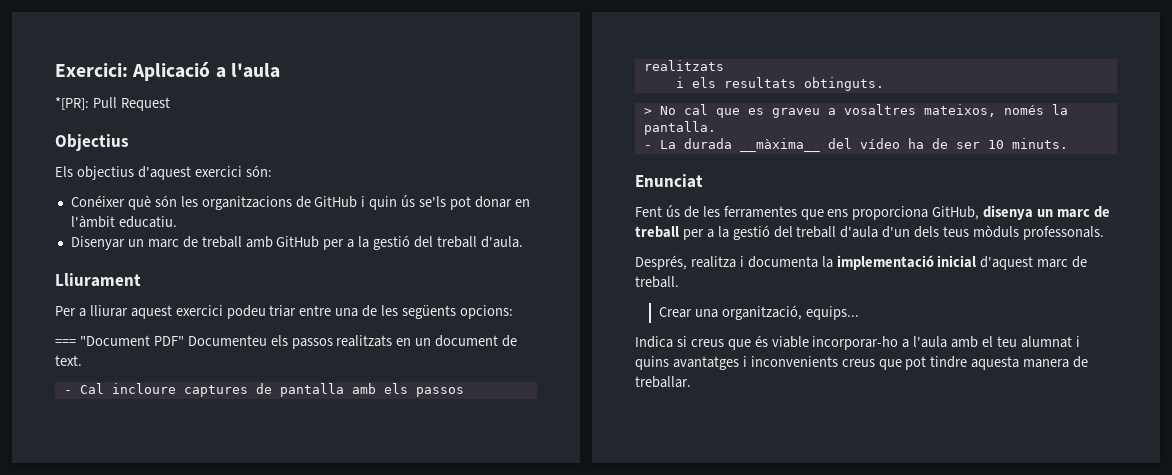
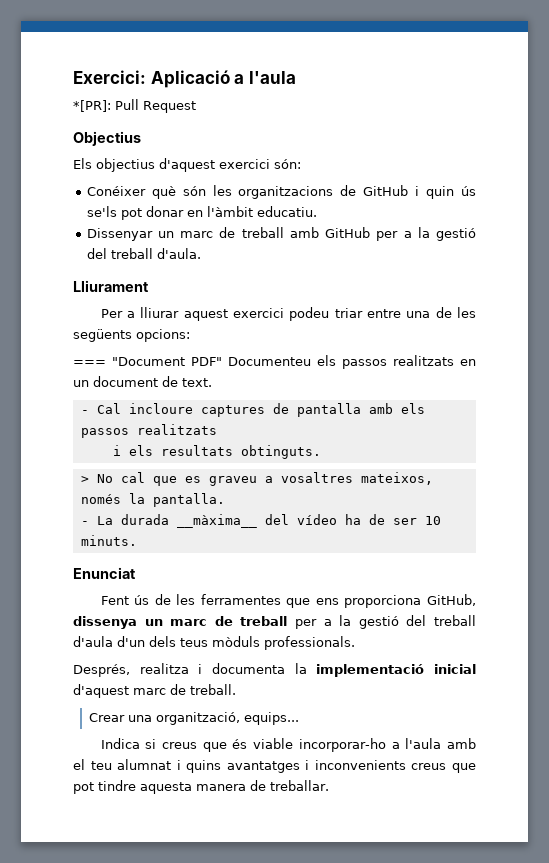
[70,236,125,250] Disenyar -> [86,228,153,241] Dissenyar
[983,205,1034,220] disenya -> [73,616,137,629] dissenya
[1022,226,1104,240] professonals. -> [264,636,355,650] professionals.

